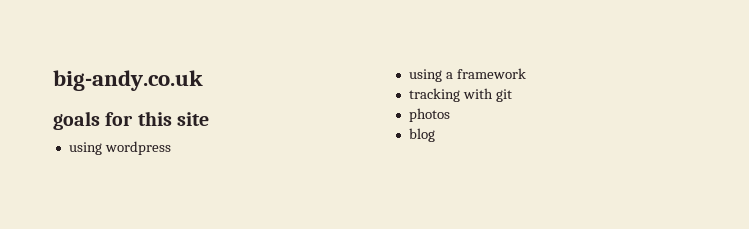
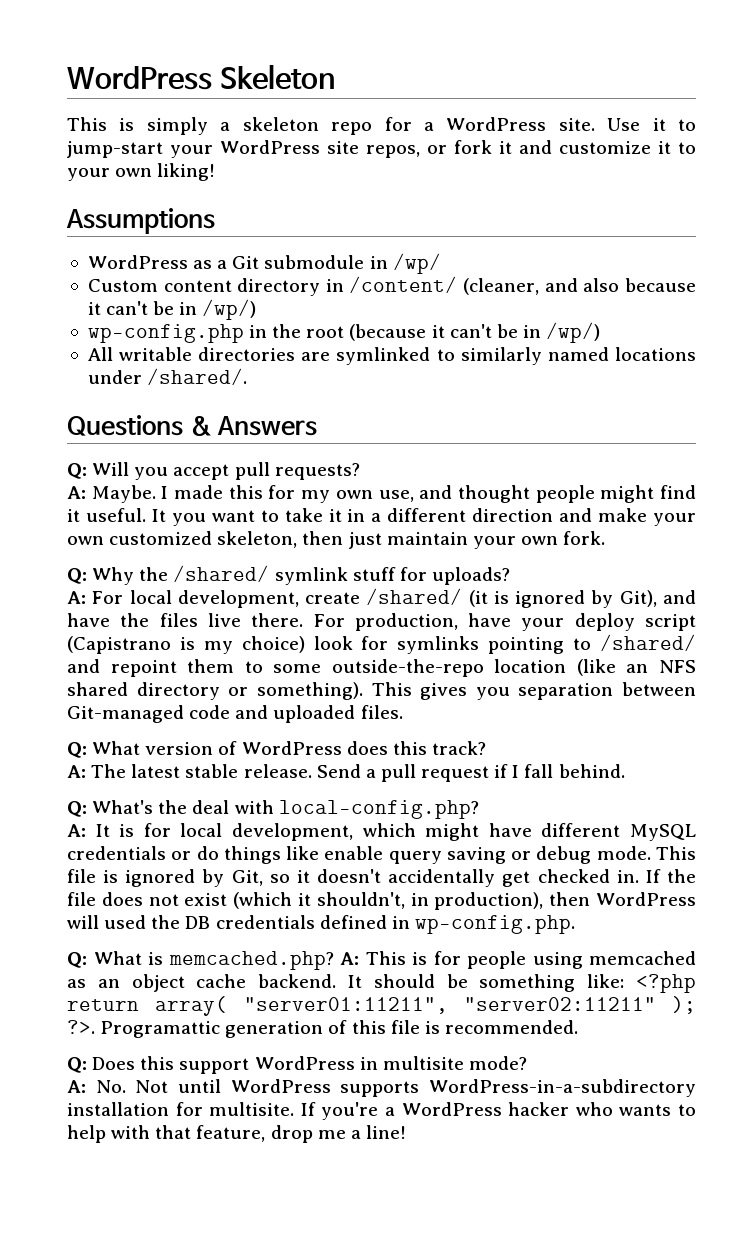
[53,70,203,91] [53,111,209,130] [68,141,171,155] [408,68,526,82] [408,88,512,102] [408,108,450,122] [408,128,435,142] big-andy.co.uk // goals for this site // using wordpress // using a framework // tracking with git // photos // blog -> [67,64,335,90] [67,117,696,135] [67,140,696,158] [67,163,216,181] [66,208,215,234] [87,253,441,274] [87,276,697,296] [87,299,257,320] [87,322,601,343] [87,347,696,365] [87,368,248,385] [67,415,318,436] [67,462,360,480] [67,485,696,503] [67,508,696,526] [67,531,606,549] [67,565,510,585] [67,588,696,608] [67,613,696,631] [67,634,697,654] [67,659,696,677] [67,682,696,700] [67,705,403,723] [67,741,486,758] [67,764,625,782] [67,800,479,819] [67,823,697,841] [67,846,696,864] [67,869,696,887] [67,892,697,910] [67,915,575,934] [67,951,696,970] [67,974,696,993] [67,996,696,1016] [67,1020,578,1038] [67,1056,527,1074] [67,1079,697,1097] [67,1102,696,1120] [67,1125,406,1143] WordPress Skeleton // This is simply a skeleton repo for a WordPress site. Use it to jump-start your WordPress site repos, or fork it and customize it to your own liking! // Assumptions // WordPress as a Git submodule in /wp/ // Custom content directory in /content/ (cleaner, and also because it can't be in /wp/) // wp-config.php in the root (because it can't be in /wp/) // All writable directories are symlinked to similarly named locations under /shared/. // Questions & Answers // Q: Will you accept pull requests? // A: Maybe. I made this for my own use, and thought people might find it useful. It you want to take it in a different direction and make your own customized skeleton, then just maintain your own fork. // Q: Why the /shared/ symlink stuff for uploads? // A: For local development, create /shared/ (it is ignored by Git), and have the files live there. For production, have your deploy script (Capistrano is my choice) look for symlinks pointing to /shared/ and repoint them to some outside-the-repo location (like an NFS shared directory or something). This gives you separation between Git-managed code and uploaded files. // Q: What version of WordPress does this track? // A: The latest stable release. Send a pull request if I fall behind. // Q: What's the deal with local-config.php? // A: It is for local development, which might have different MySQL credentials or do things like enable query saving or debug mode. This file is ignored by Git, so it doesn't accidentally get checked in. If the file does not exist (which it shouldn't, in production), then WordPress will used the DB credentials defined in wp-config.php. // Q: What is memcached.php? A: This is for people using memcached as an object cache backend. It should be something like: <?php return array( "server01:11211", "server02:11211" ); ?>. Programattic generation of this file is recommended. // Q: Does this support WordPress in multisite mode? // A: No. Not until WordPress supports WordPress-in-a-subdirectory installation for multisite. If you're a WordPress hacker who wants to help with that feature, drop me a line!

